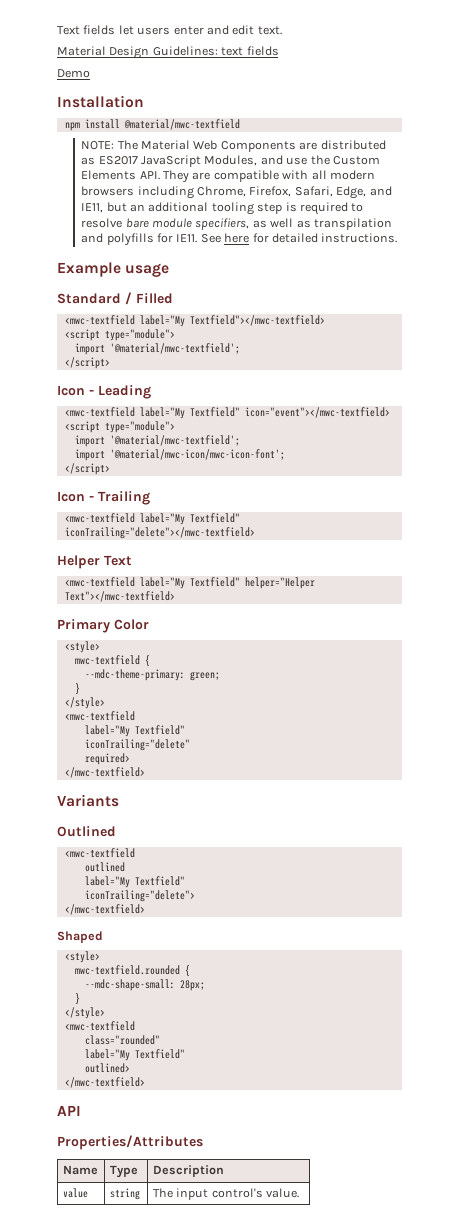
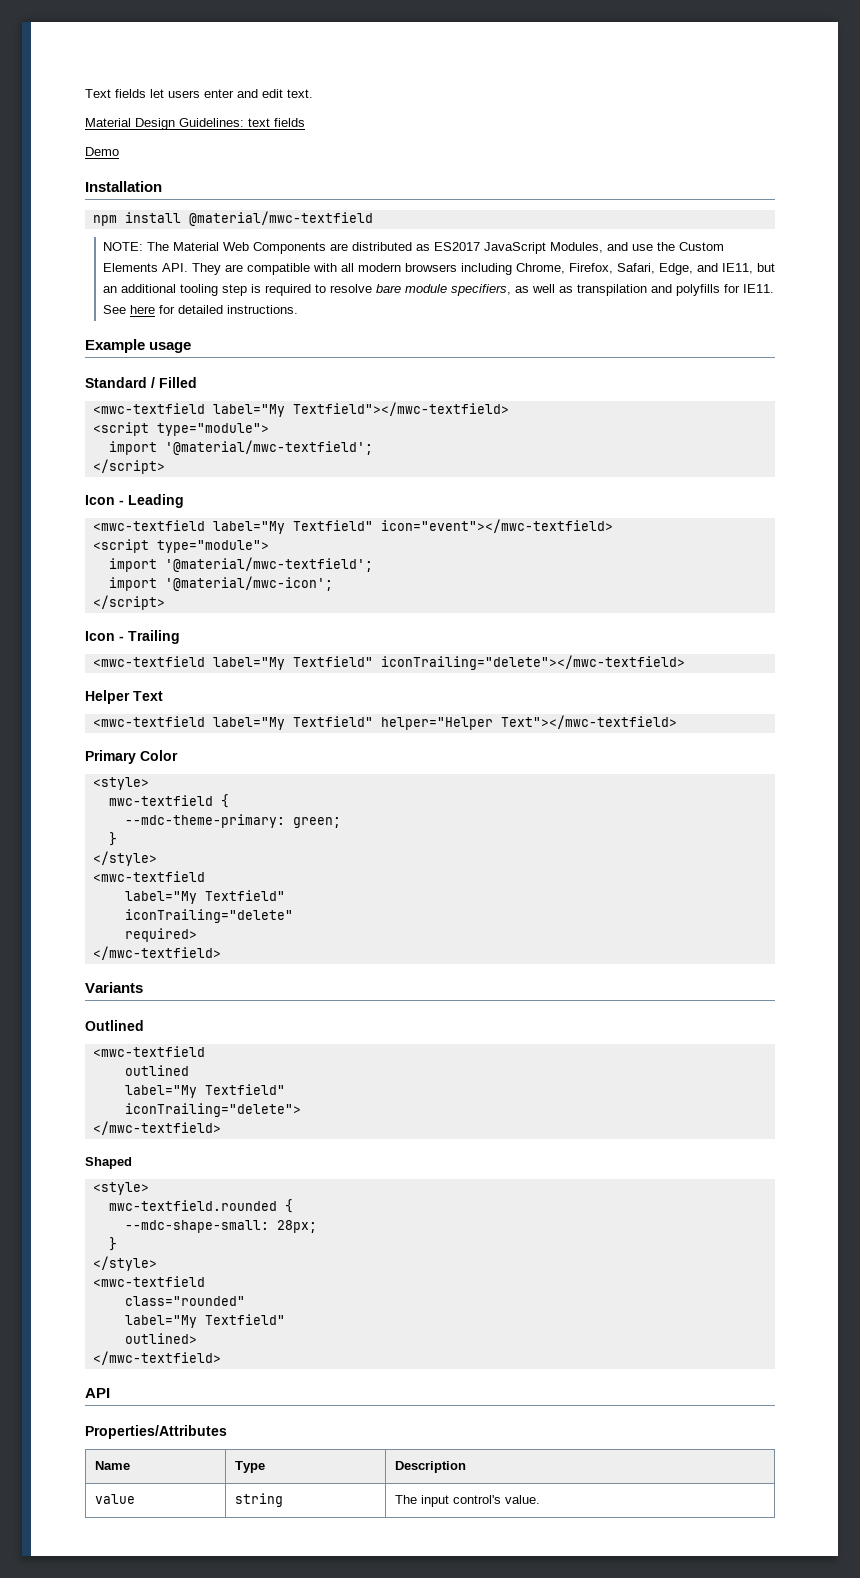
[109,449,285,460] '@material/mwc-icon/mwc-icon-font'; -> [164,576,333,591] '@material/mwc-icon';

